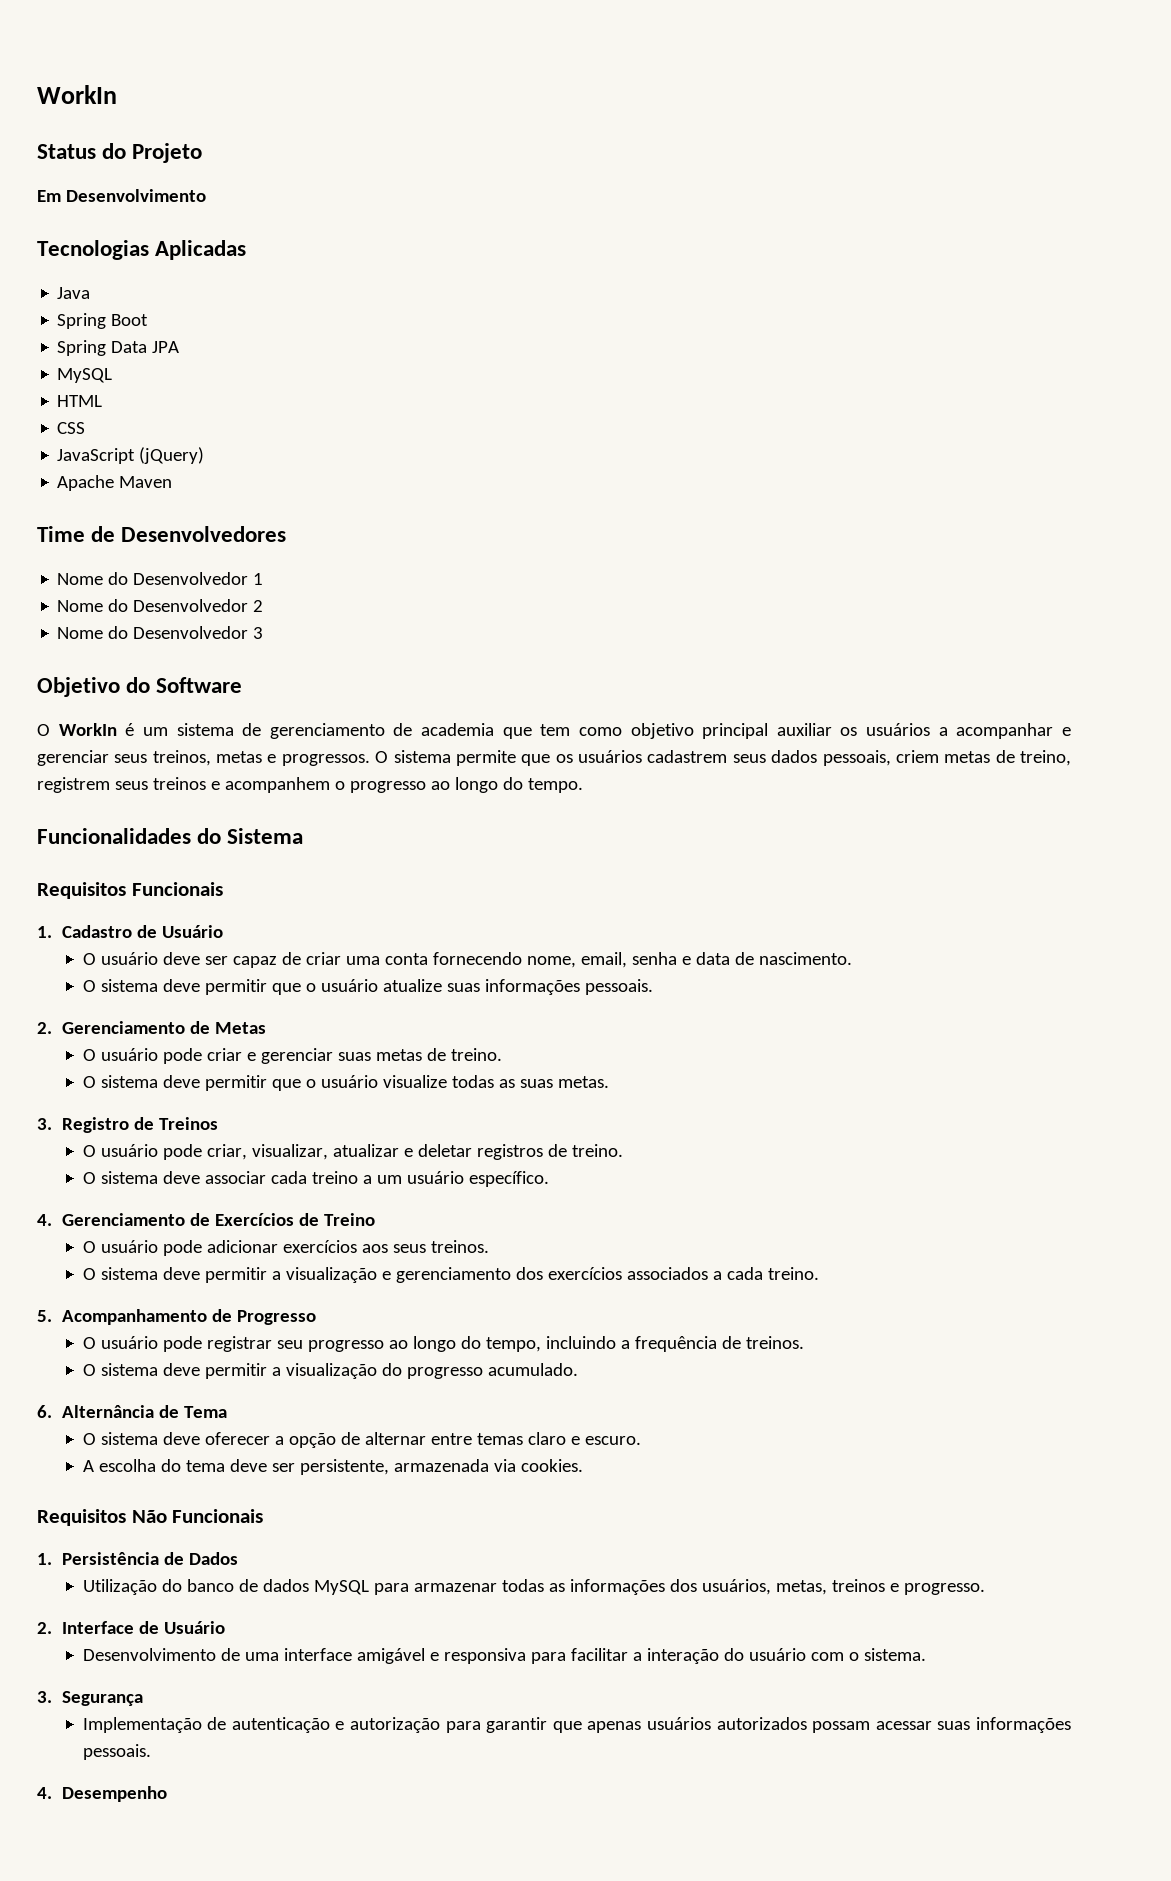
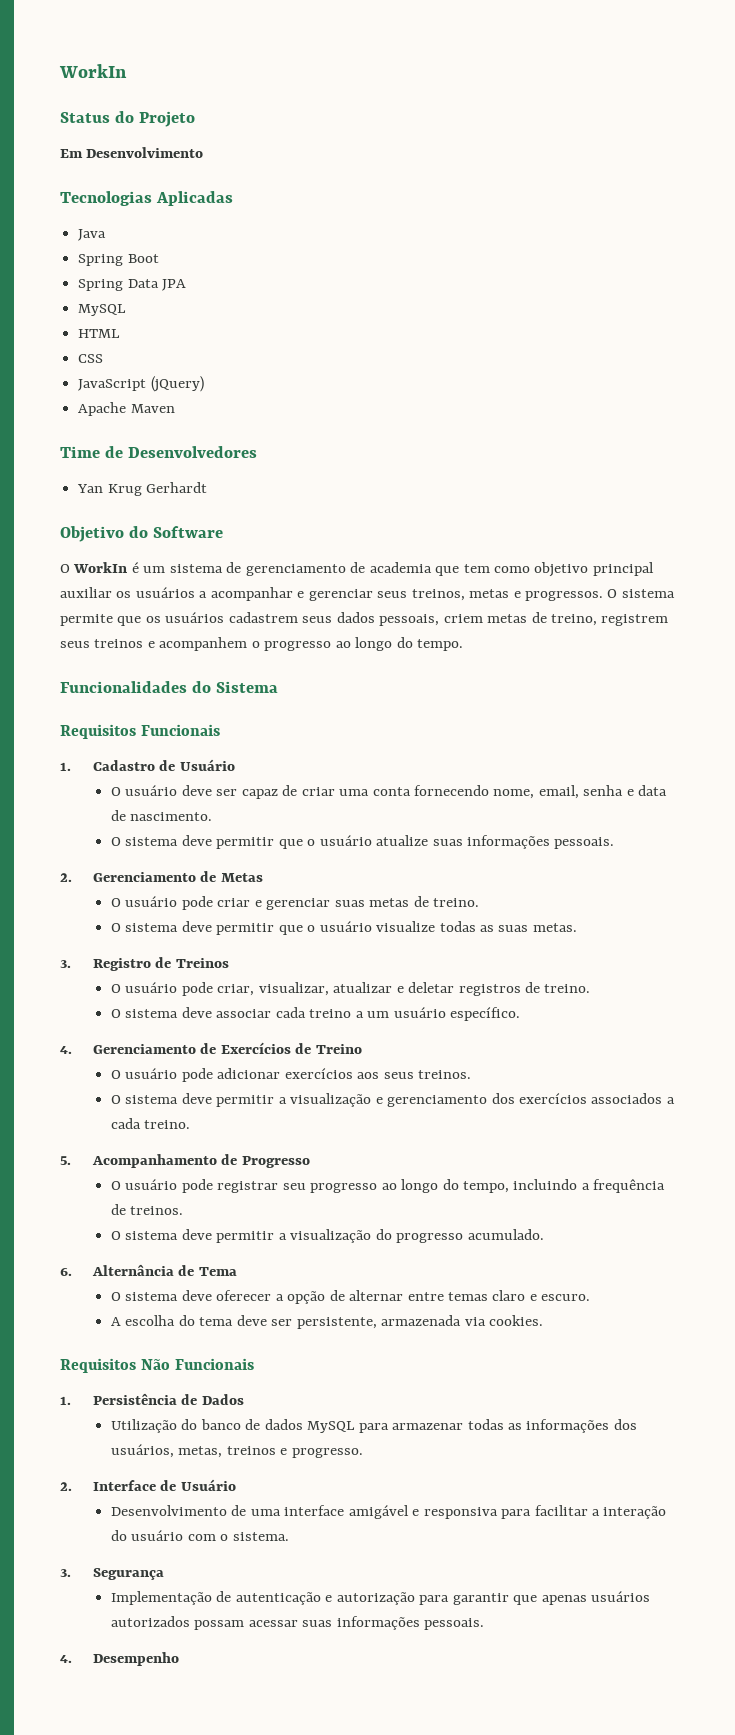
[57,572,264,585] [57,599,264,612] [57,626,264,639] Nome do Desenvolvedor 1 // Nome do Desenvolvedor 2 // Nome do Desenvolvedor 3 -> [77,482,208,496] Yan Krug Gerhardt

